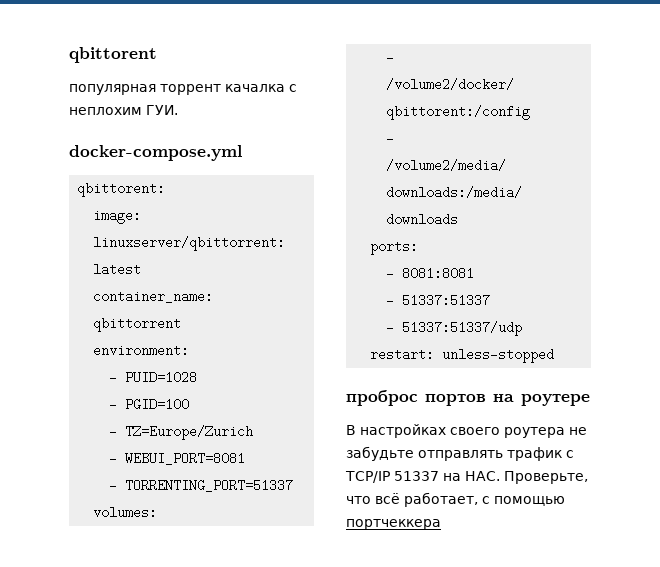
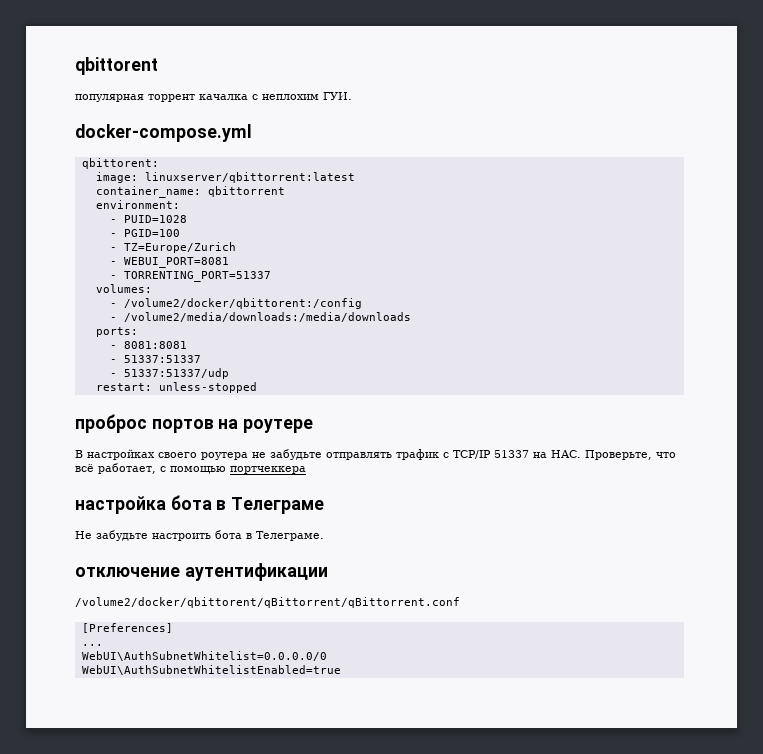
(441, 524) none -> [75,495,325,514] [75,530,324,541] [75,563,328,581] [75,597,460,608] [81,623,173,633] [81,644,103,646] [81,651,327,661] [81,665,341,675] // настройка бота в Телеграме // Не забудьте настроить бота в Телеграме. // отключение аутентификации // /volume2/docker/qbittorent/qBittorrent/qBittorrent.conf // [Preferences] // ... // WebUI\AuthSubnetWhitelist=0.0.0.0/0 // WebUI\AuthSubnetWhitelistEnabled=true

